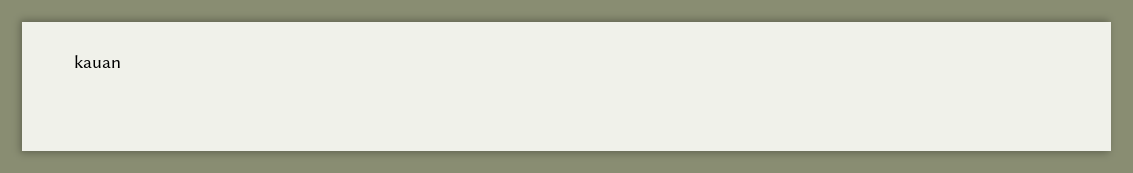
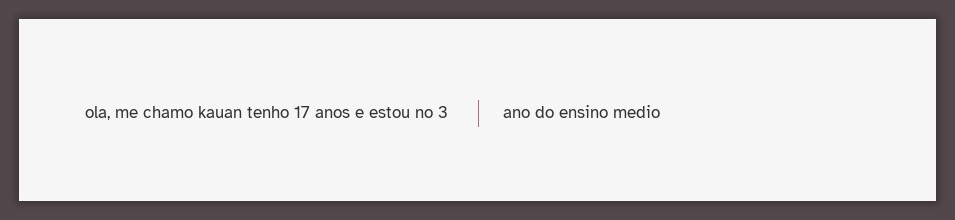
[74,55,121,68] kauan -> [85,105,660,120] ola, me chamo kauan tenho 17 anos e estou no 3 ano do ensino medio

